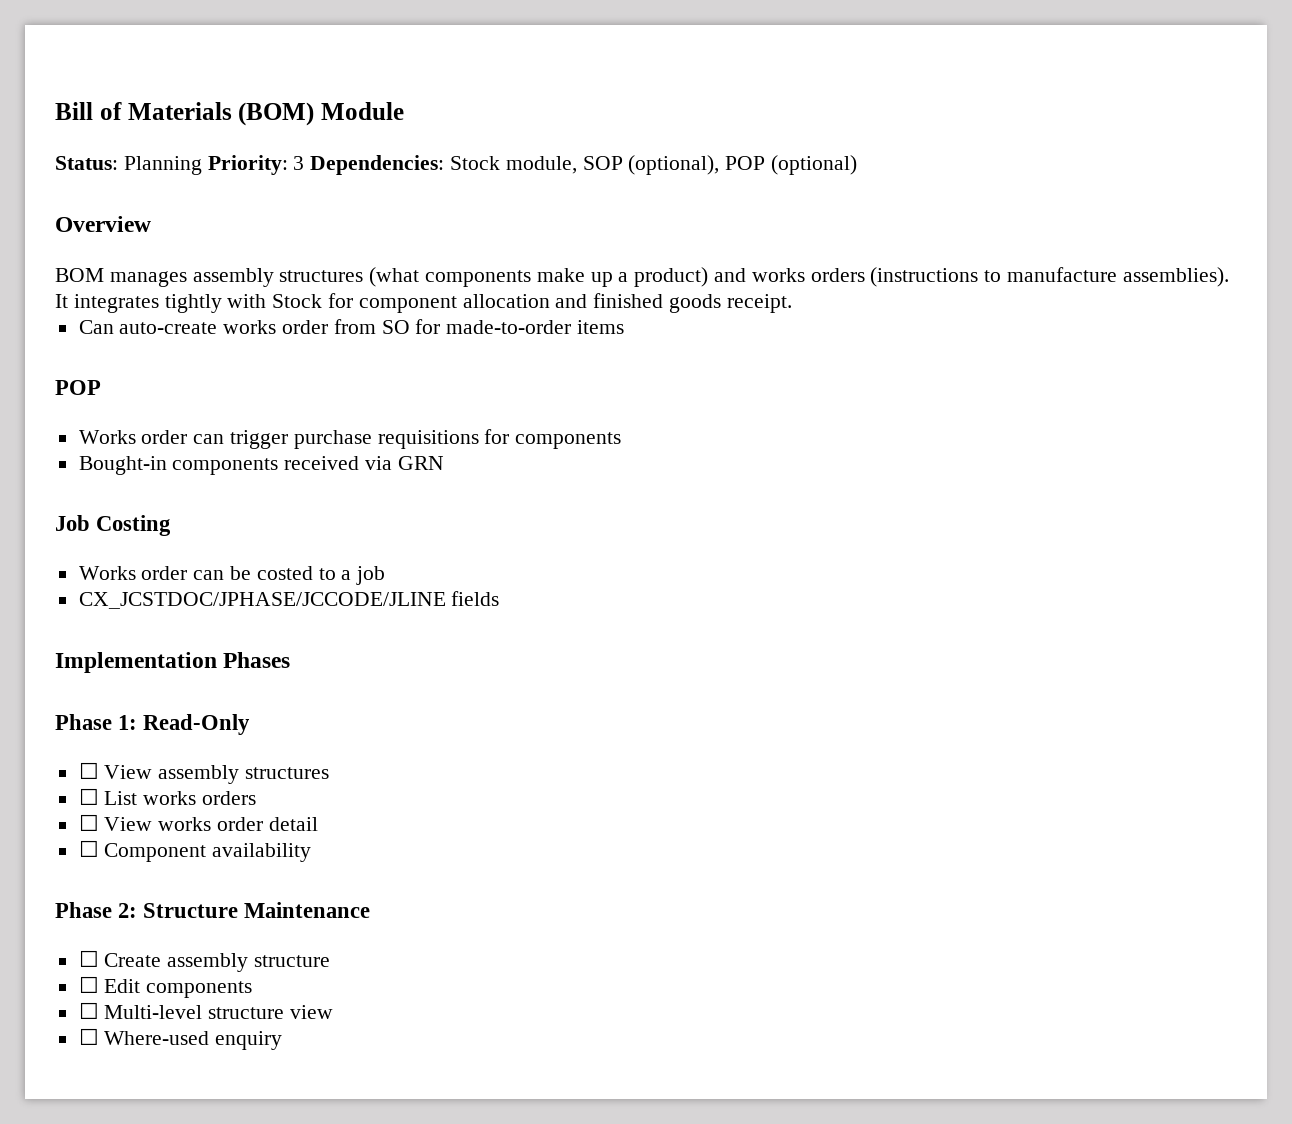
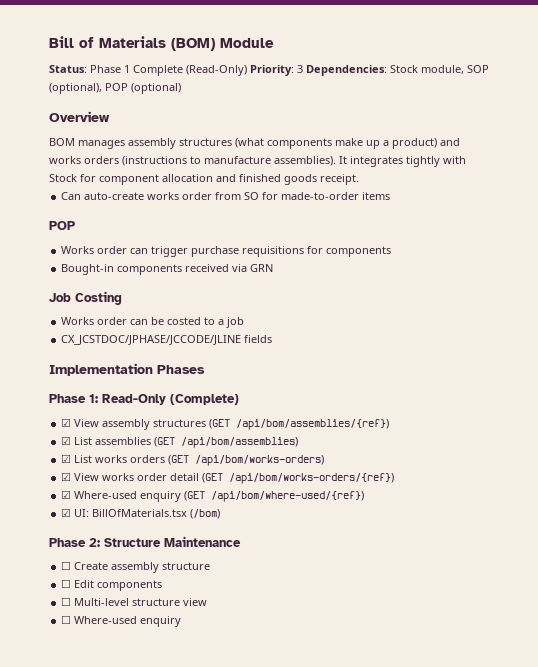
[123,156,202,175] Planning -> [90,65,247,76] Phase 1 Complete (Read-Only)
[78,762,99,779] // ☐ -> [170,394,239,405] [61,418,72,427] (Complete) // ☑
[78,788,99,805] // ☐ -> [209,419,390,430] [61,436,299,448] [61,454,72,463] (GET /api/bom/assemblies/{ref}) // ☑ List assemblies (GET /api/bom/assemblies) // ☑
[78,814,99,831] // ☐ -> [168,455,325,466] [61,472,72,481] (GET /api/bom/works-orders) // ☑
[78,840,312,862] // ☐ Component availability -> [202,473,395,484] [61,490,365,502] [61,508,221,519] (GET /api/bom/works-orders/{ref}) // ☑ Where-used enquiry (GET /api/bom/where-used/{ref}) // ☑ UI: BillOfMaterials.tsx (/bom)

